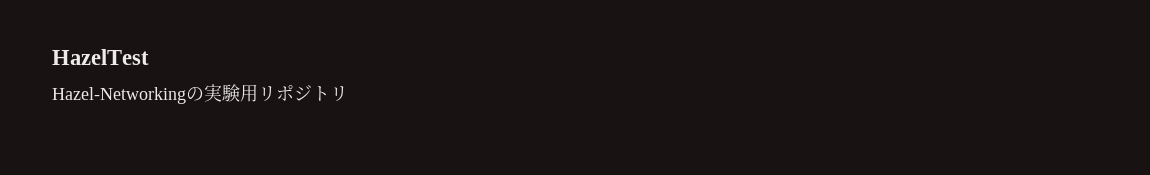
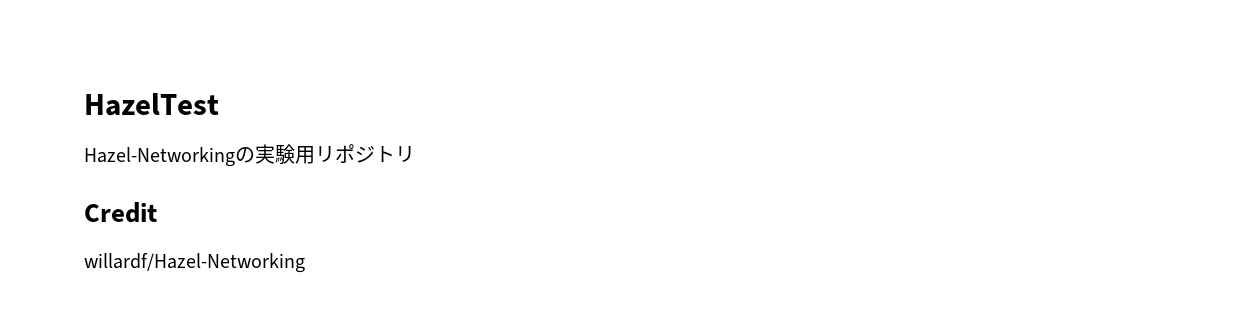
(348, 93) none -> [84,202,157,223] [84,253,305,273] // Credit // willardf/Hazel-Networking

